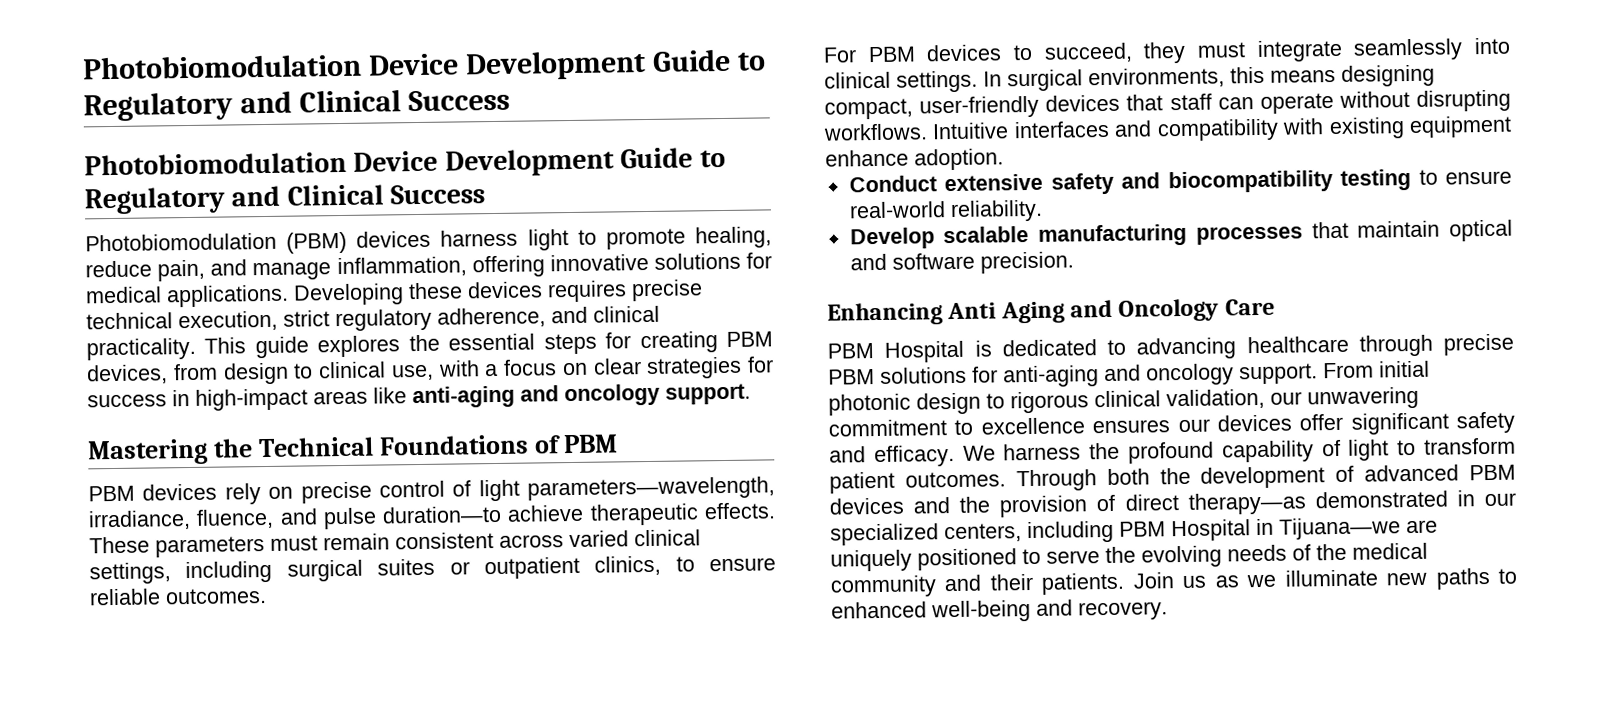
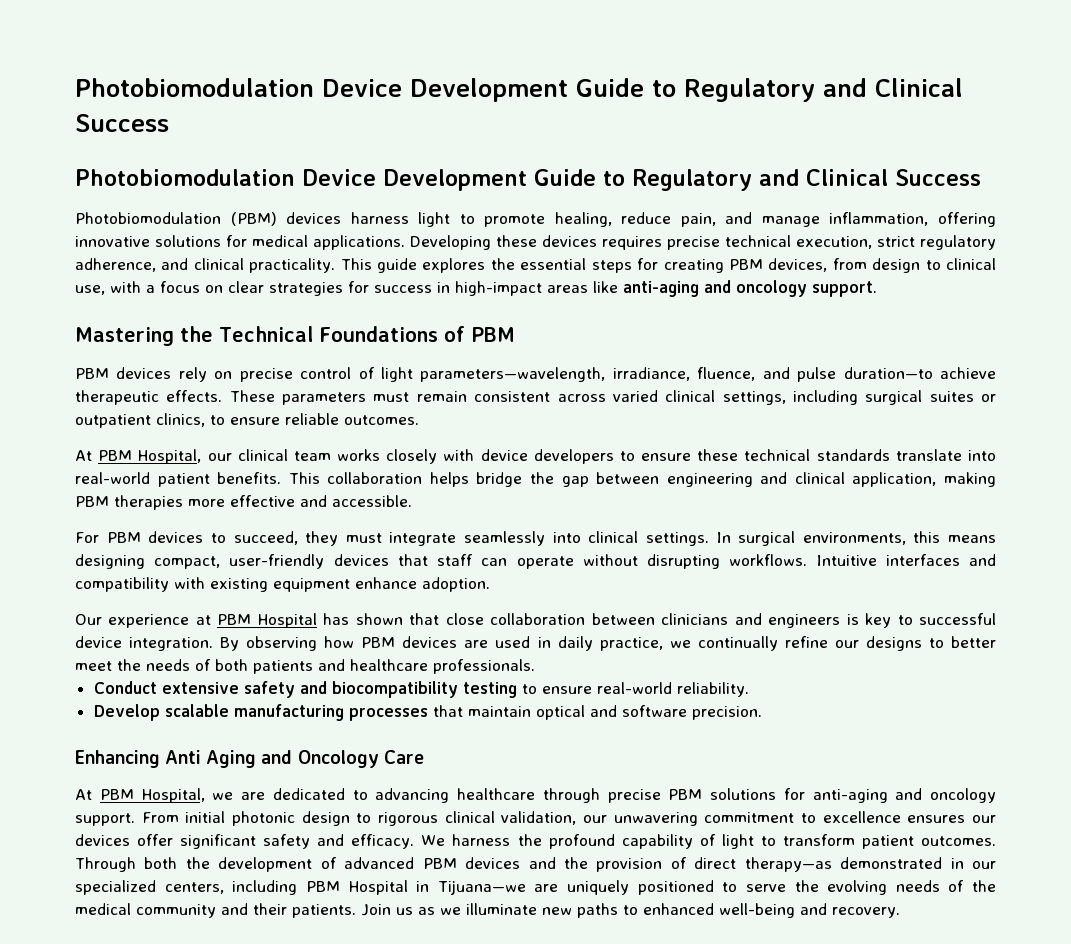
(267, 596) none -> [75,449,996,464] [75,472,996,487] [75,495,412,510] // At PBM Hospital, our clinical team works closely with device developers to ensure these technical standards translate into real-world patient benefits. This collaboration helps bridge the gap between engineering and clinical application, making PBM therapies more effective and accessible.
(1004, 159) none -> [75,613,997,628] [75,636,996,651] [75,659,535,674] // Our experience at PBM Hospital has shown that close collaboration between clinicians and engineers is key to successful device integration. By observing how PBM devices are used in daily practice, we continually refine our designs to better meet the needs of both patients and healthcare professionals.
[827,340,992,363] PBM Hospital is -> [75,788,265,803] At PBM Hospital, we are

